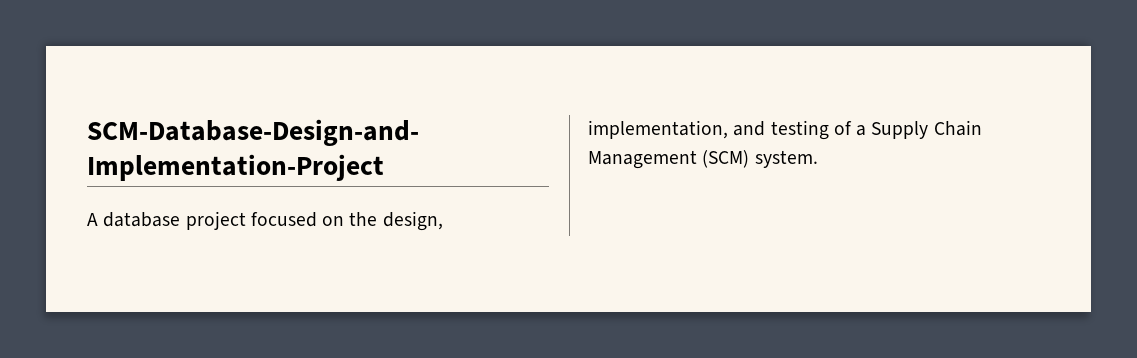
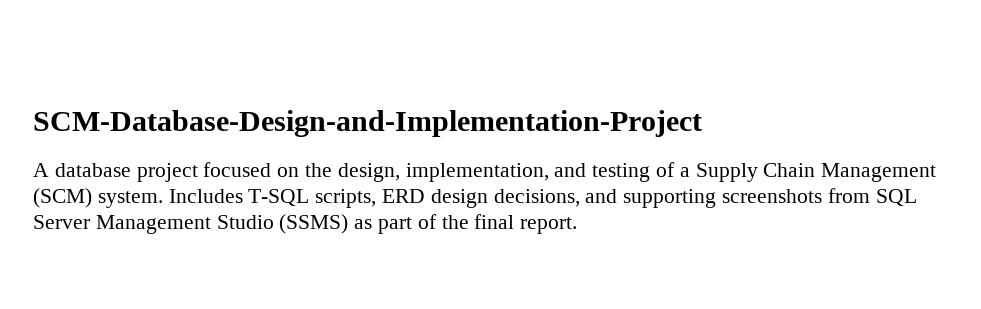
(818, 159) none -> [168,188,917,208] [33,214,578,234] Includes T-SQL scripts, ERD design decisions, and supporting screenshots from SQL Server Management Studio (SSMS) as part of the final report.

